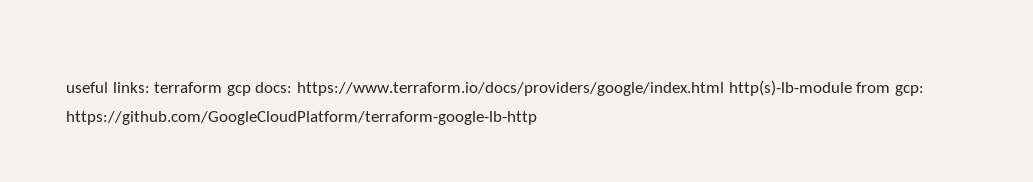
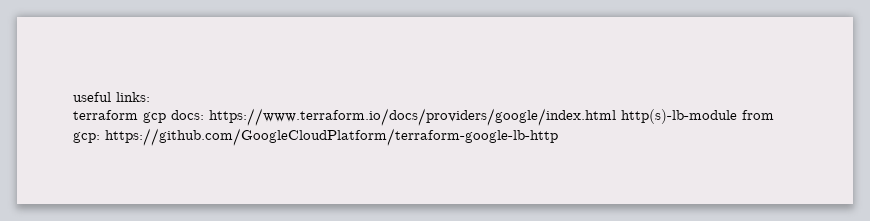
(150, 87) none -> (150, 97) //

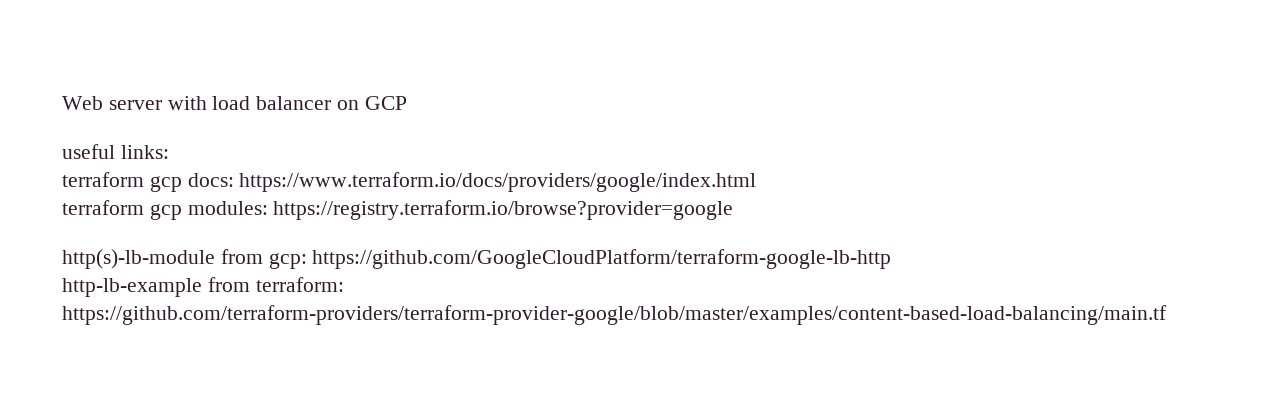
(73, 97) none -> [62,96,407,110] Web server with load balancer on GCP //
(616, 117) none -> [62,200,734,220] // terraform gcp modules: https://registry.terraform.io/browse?provider=google //
(558, 137) none -> [62,277,344,297] [62,305,1167,325] // http-lb-example from terraform: https://github.com/terraform-providers/terraform-provider-google/blob/master/examples/content-based-load-balancing/main.tf

